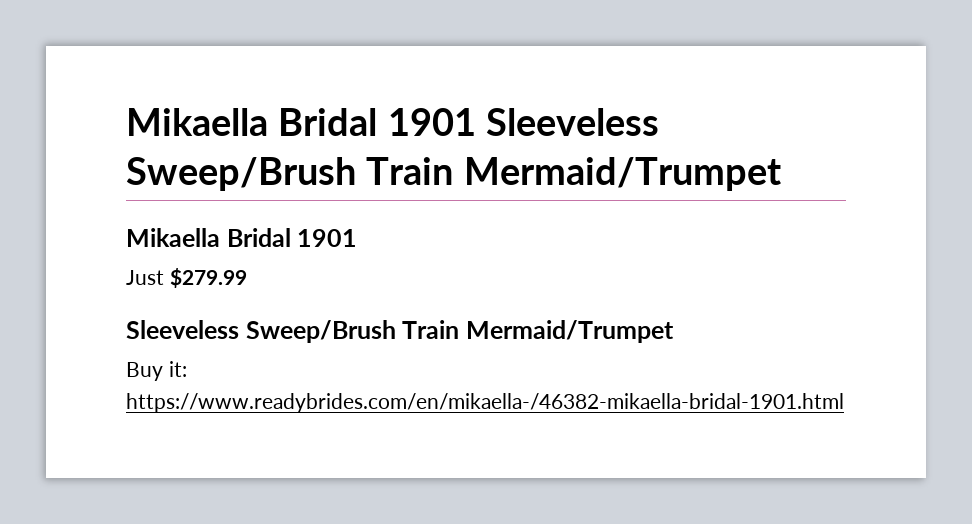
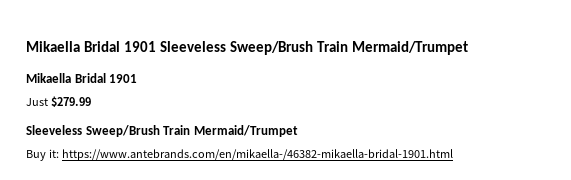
[126,393,844,413] https://www.readybrides.com/en/mikaella-/46382-mikaella-bridal-1901.html -> [61,149,453,161] https://www.antebrands.com/en/mikaella-/46382-mikaella-bridal-1901.html

